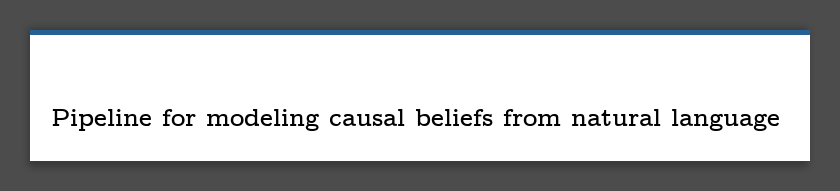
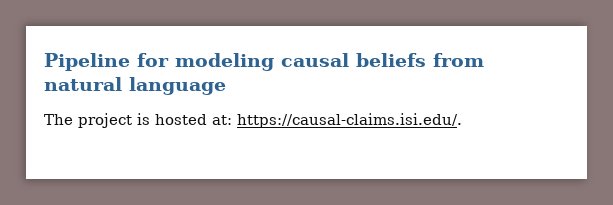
(780, 120) none -> [44,113,462,128] // The project is hosted at: https://causal-claims.isi.edu/.

